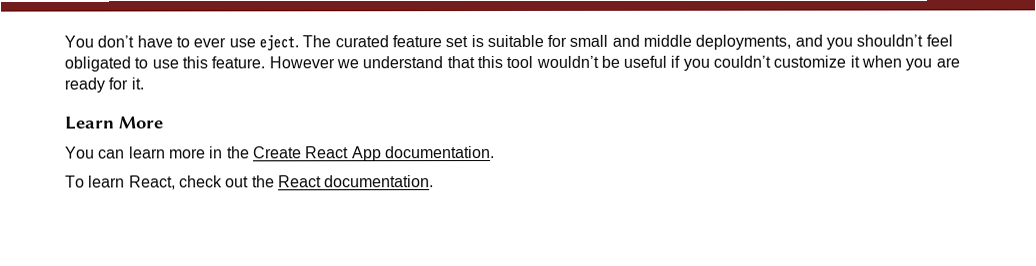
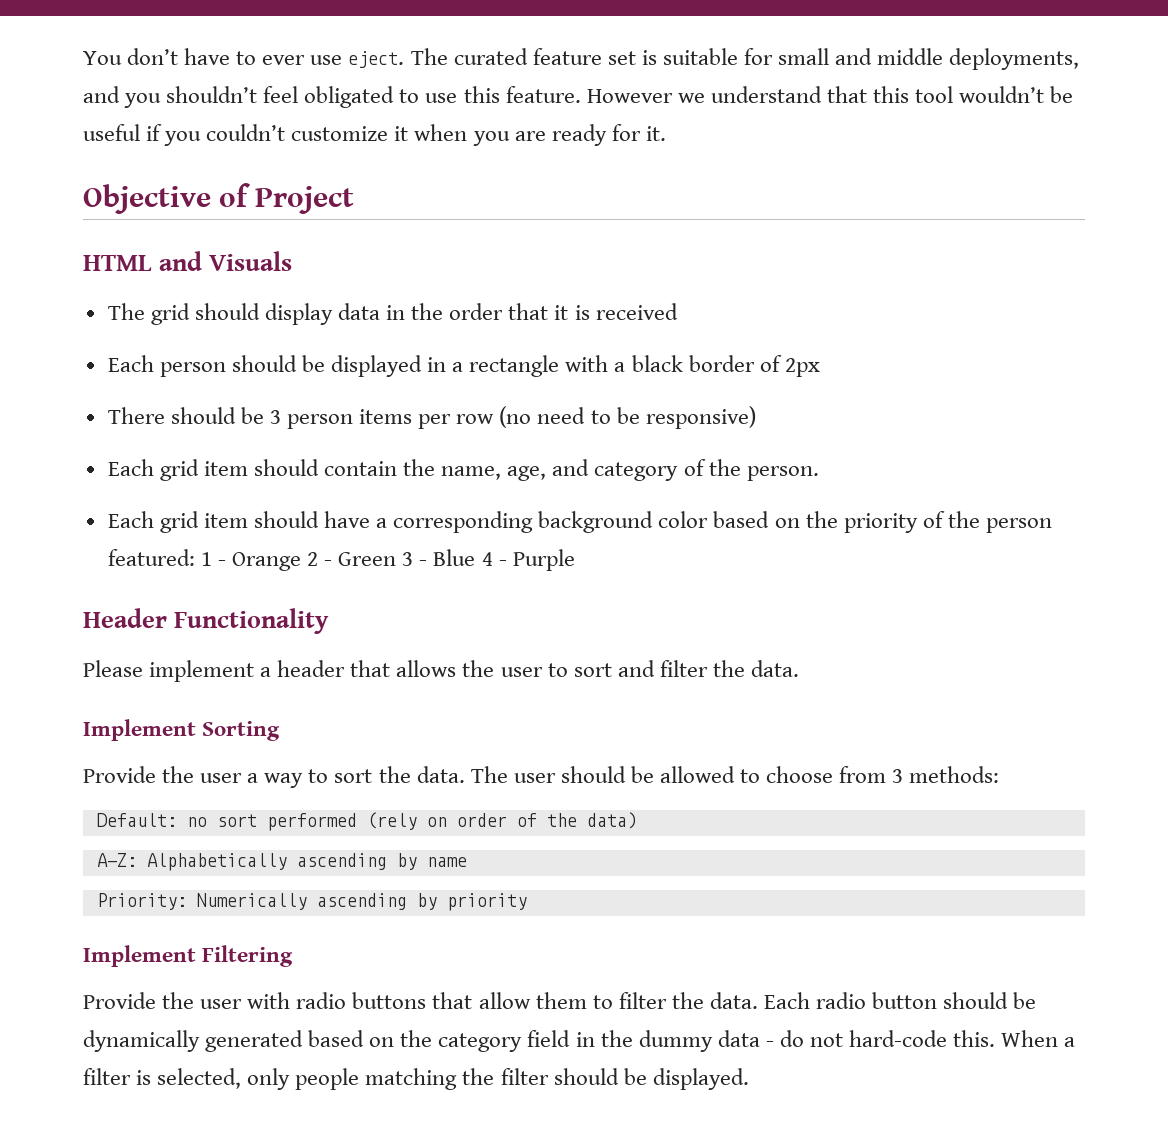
[64,116,163,130] [65,146,495,162] [65,175,435,190] Learn More // You can learn more in the Create React App documentation. // To learn React, check out the React documentation. -> [83,183,355,214] [83,251,293,271] [107,303,678,325] [107,355,820,377] [107,406,756,429] [107,459,819,481] [107,511,1052,533] [107,549,575,571] [83,608,330,634] [83,660,799,682] [83,719,281,741] [83,766,1000,788] [96,812,637,831] [96,853,467,871] [96,893,527,911] [83,945,294,967] [83,992,1037,1009] [83,1030,1076,1052] [83,1068,749,1090] Objective of Project // HTML and Visuals // The grid should display data in the order that it is received // Each person should be displayed in a rectangle with a black border of 2px // There should be 3 person items per row (no need to be responsive) // Each grid item should contain the name, age, and category of the person. // Each grid item should have a corresponding background color based on the priority of the person featured: 1 - Orange 2 - Green 3 - Blue 4 - Purple // Header Functionality // Please implement a header that allows the user to sort and filter the data. // Implement Sorting // Provide the user a way to sort the data. The user should be allowed to choose from 3 methods: // Default: no sort performed (rely on order of the data) // A-Z: Alphabetically ascending by name // Priority: Numerically ascending by priority // Implement Filtering // Provide the user with radio buttons that allow them to filter the data. Each radio button should be dynamically generated based on the category field in the dummy data - do not hard-code this. When a filter is selected, only people matching the filter should be displayed.

